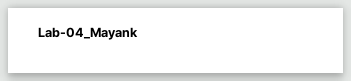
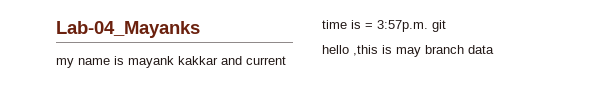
[38,27,138,40] Lab-04_Mayank -> [56,21,200,38] [56,56,286,68] [322,20,446,32] [322,45,494,57] Lab-04_Mayanks // my name is mayank kakkar and current time is = 3:57p.m. git // hello ,this is may branch data

